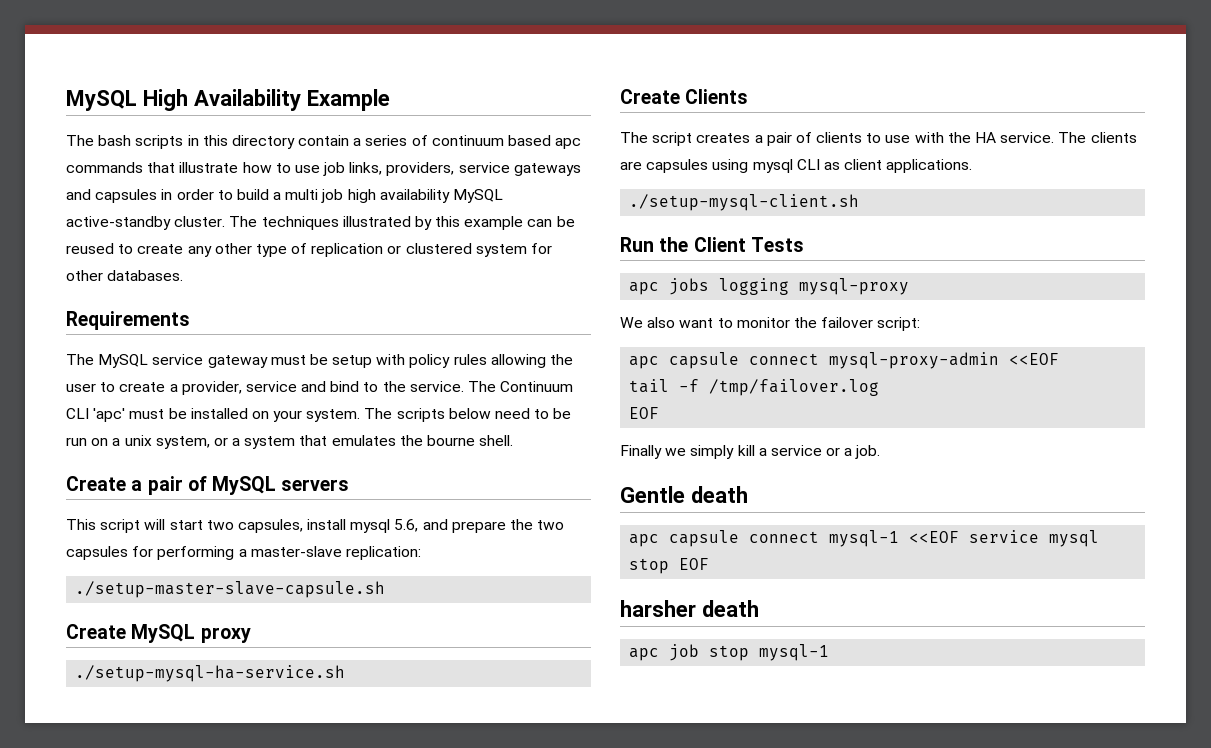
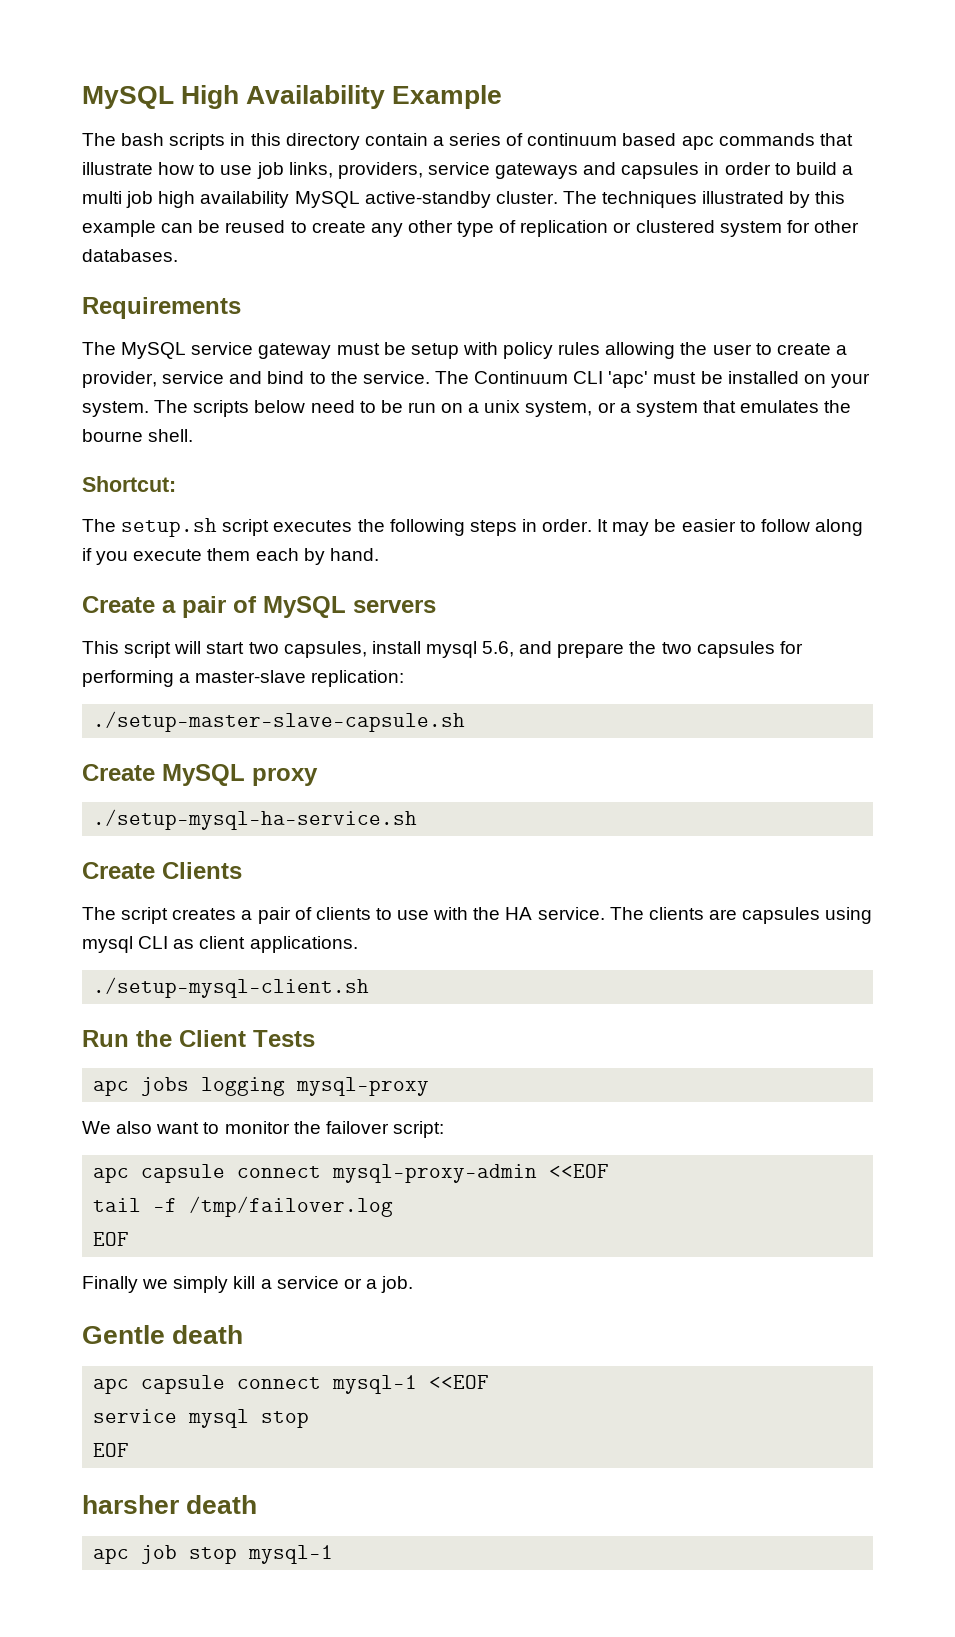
(514, 440) none -> [82,476,176,492] [82,518,863,537] [82,548,379,565] // Shortcut: // The setup.sh script executes the following steps in order. It may be easier to follow along if you execute them each by hand.
(960, 537) none -> (490, 1382) //
(670, 566) none -> (310, 1419) //

